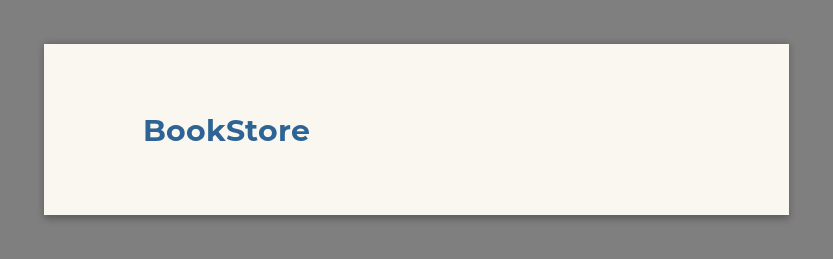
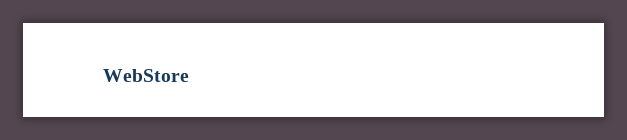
[143,119,310,141] BookStore -> [103,69,189,82] WebStore

